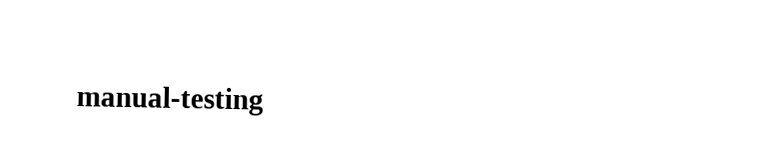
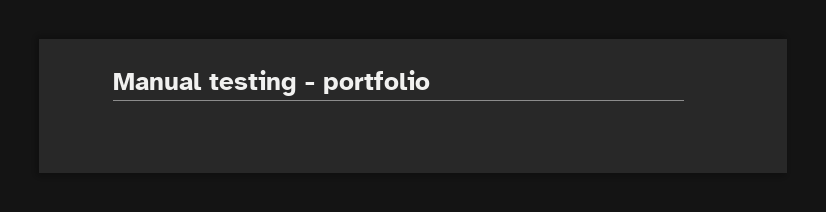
[76,85,264,116] manual-testing -> [113,70,430,96] Manual testing - portfolio

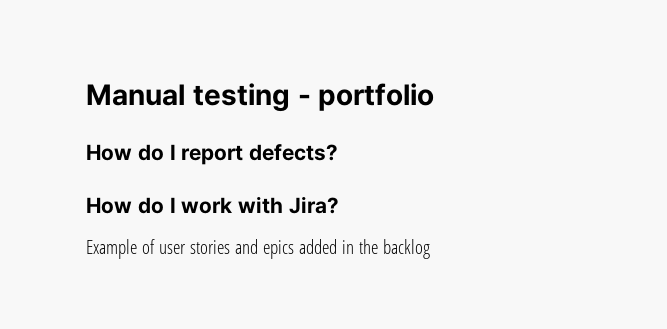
(430, 82) none -> [86,144,339,165] [86,196,340,214] [86,239,430,259] // How do I report defects? // How do I work with Jira? // Example of user stories and epics added in the backlog

